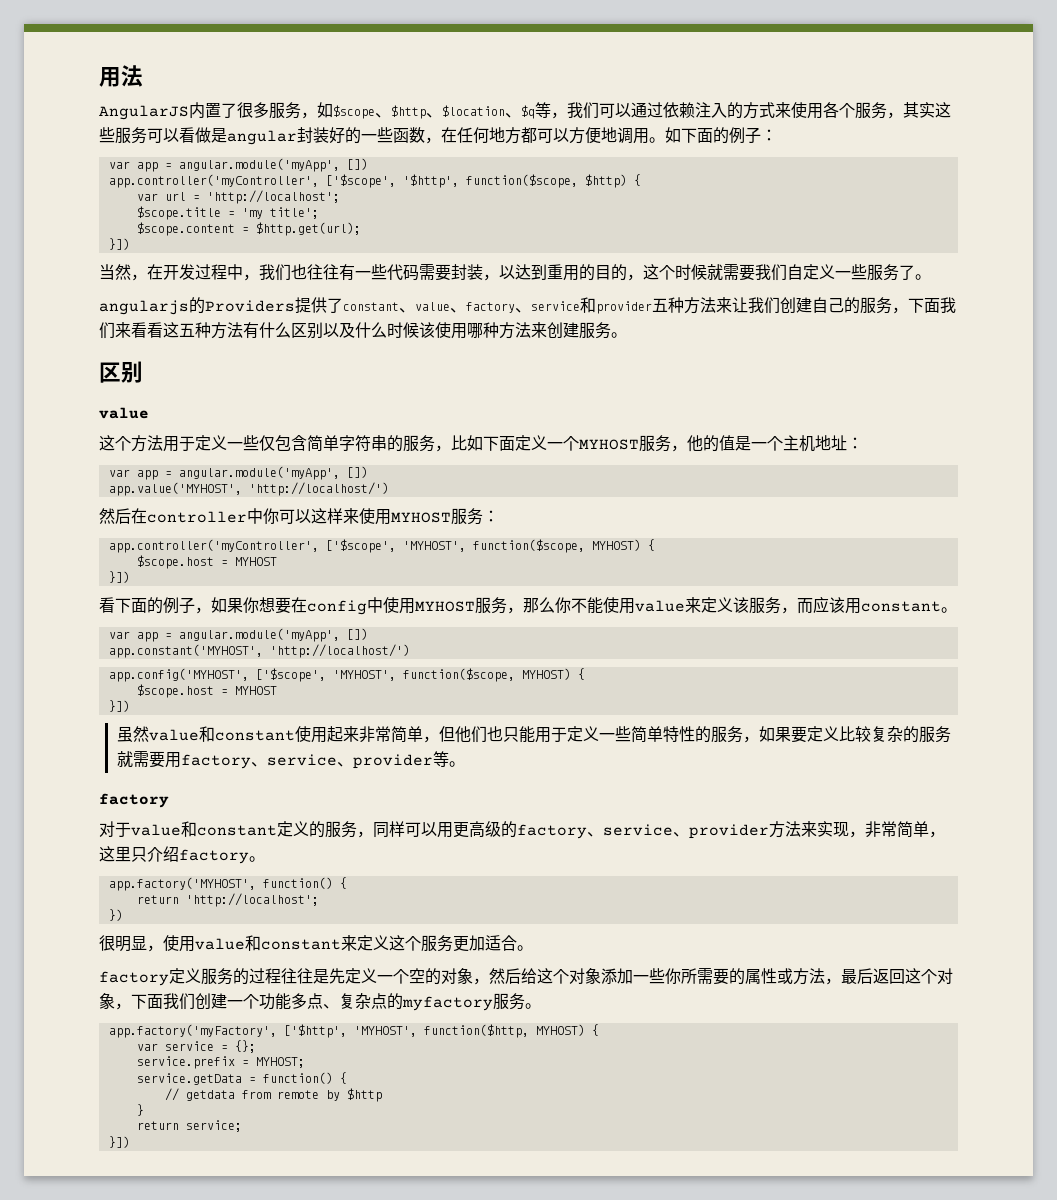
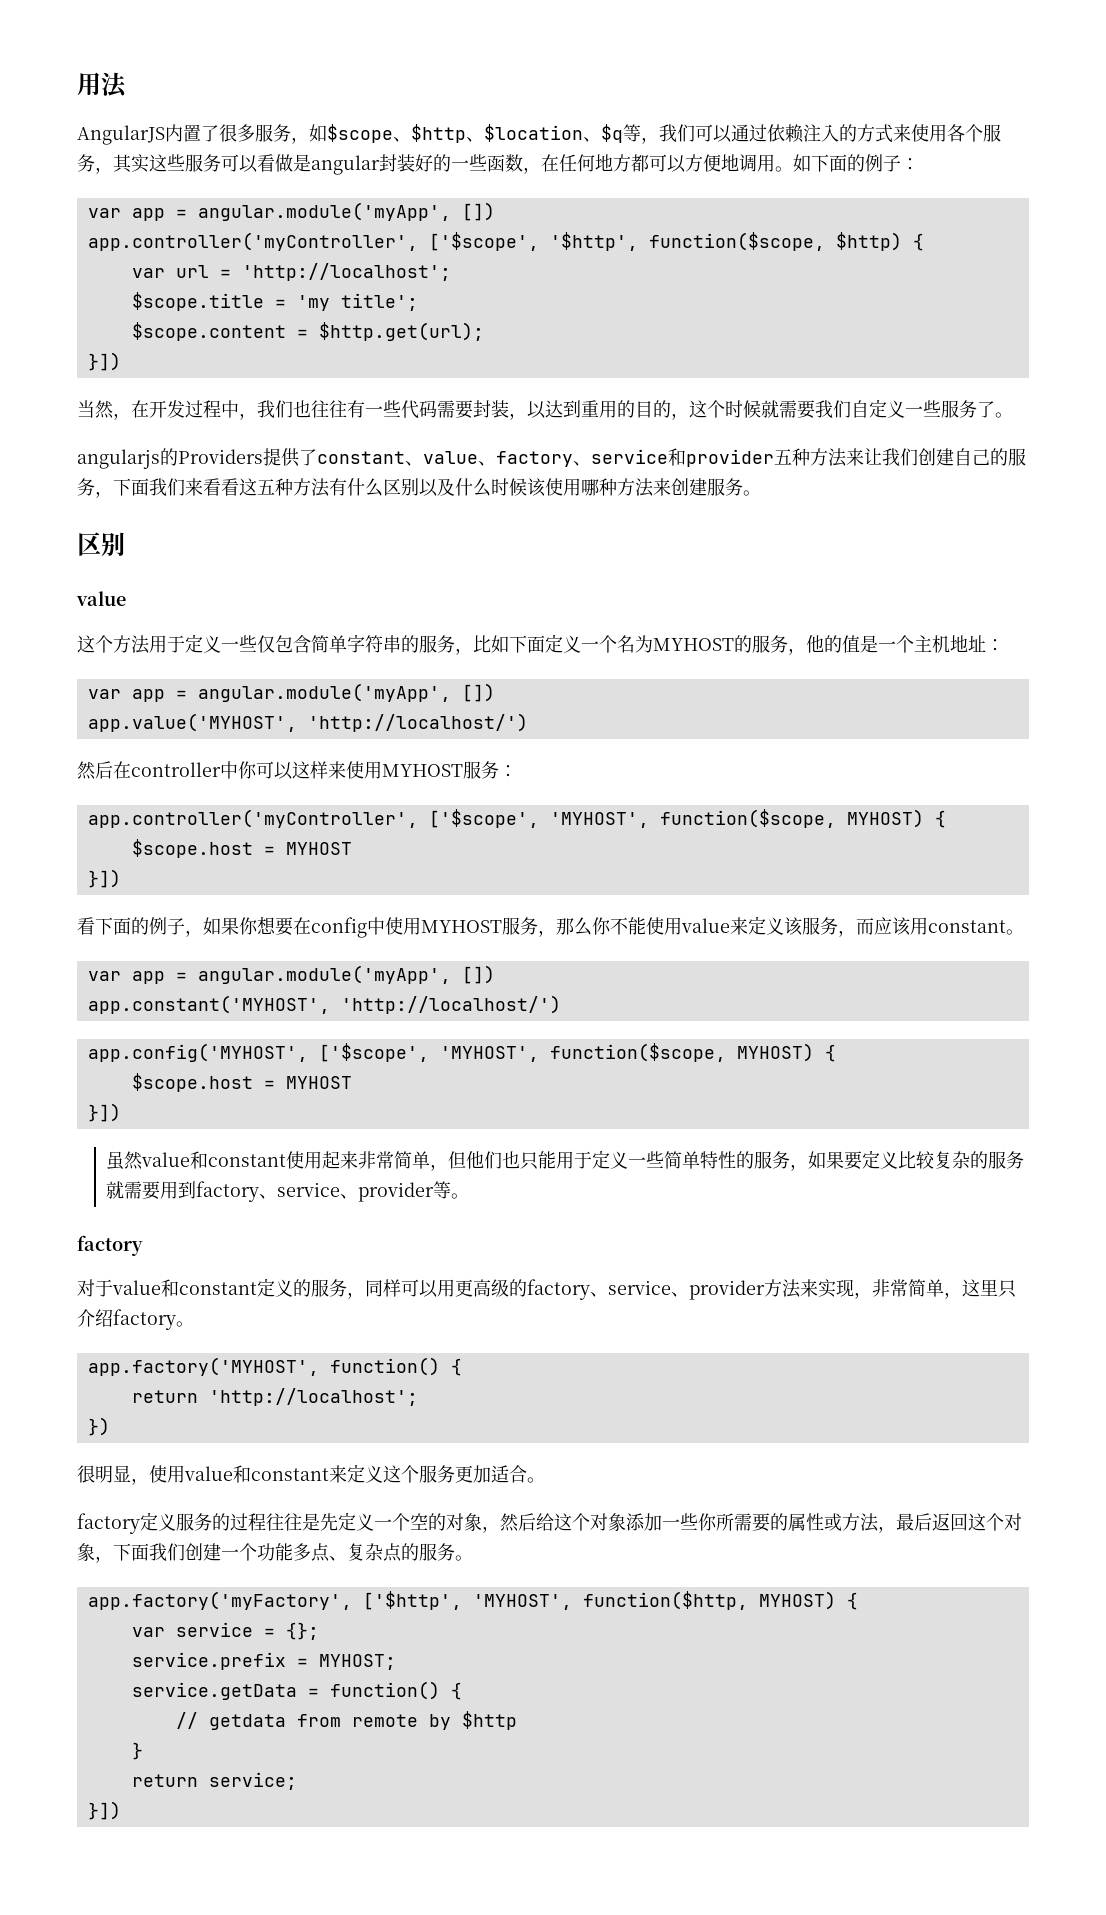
[579,439,639,450] MYHOST -> [617,635,752,653] 名为MYHOST的
(181, 760) none -> [178,1181,197,1199] 到
[402,996,493,1011] myfactory -> (419, 1552) none

